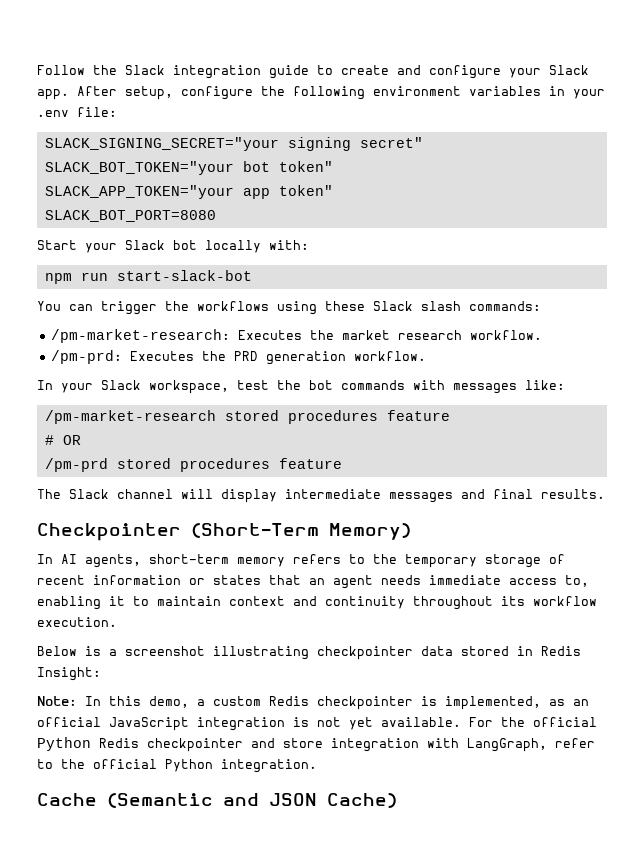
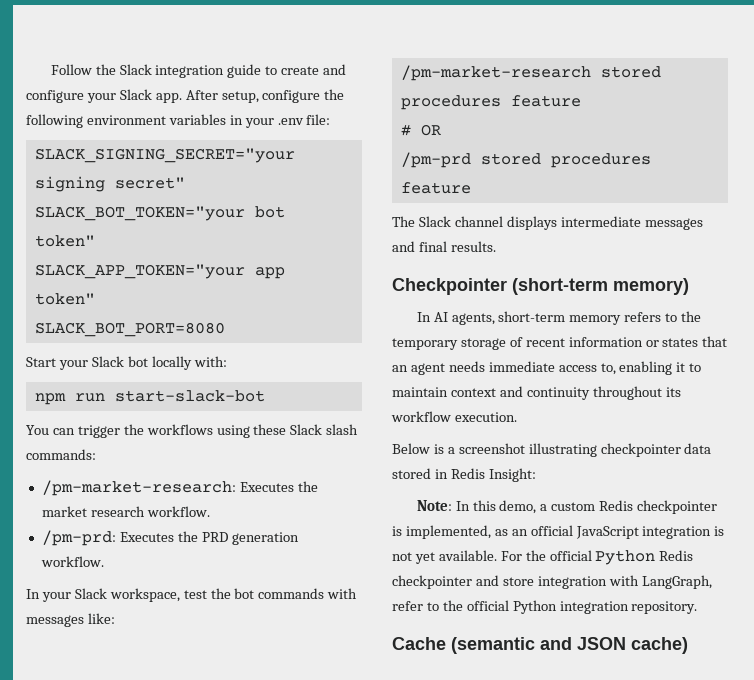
[181,489,277,503] will display -> [506,216,557,230] displays
[191,523,411,540] (Short-Term Memory) -> [512,278,689,295] (short-term memory)
[221,759,317,773] integration. -> [559,601,698,614] integration repository.
[107,793,213,808] (Semantic -> [451,637,535,654] (semantic
[327,793,397,808] Cache) -> [631,637,688,654] cache)

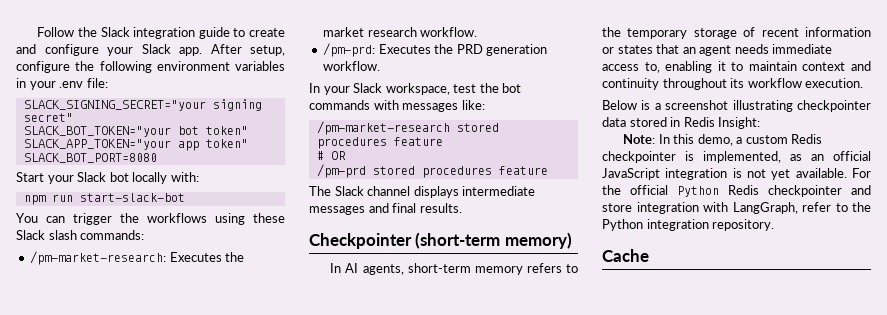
[466,600,509,611] official -> (871, 207) none
[451,637,688,654] (semantic and JSON cache) -> (649, 255) none

